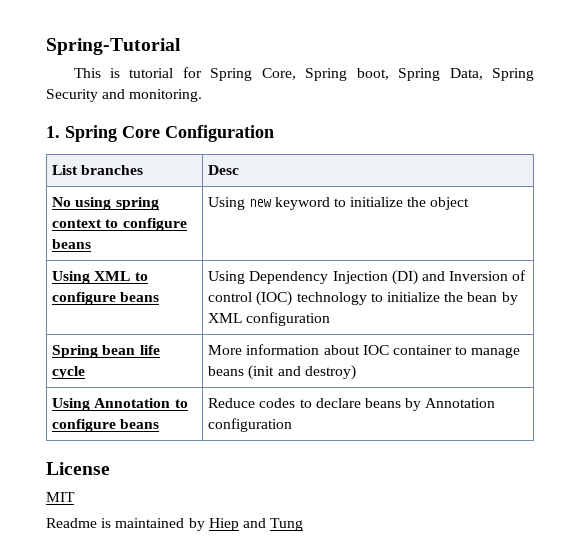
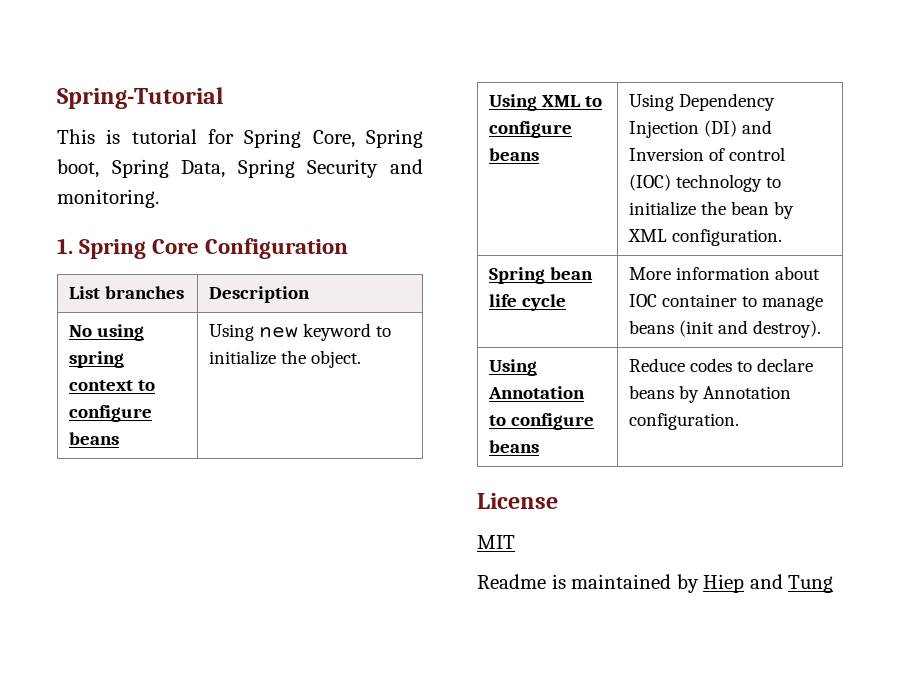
[208,165,240,175] Desc -> [209,286,311,303] Description
[430,197,470,210] object -> [311,350,362,368] object.
[246,312,331,326] configuration -> [672,229,783,246] configuration.
[304,365,356,380] destroy) -> [753,320,822,338] destroy).
[208,418,293,432] configuration -> [629,413,740,430] configuration.

